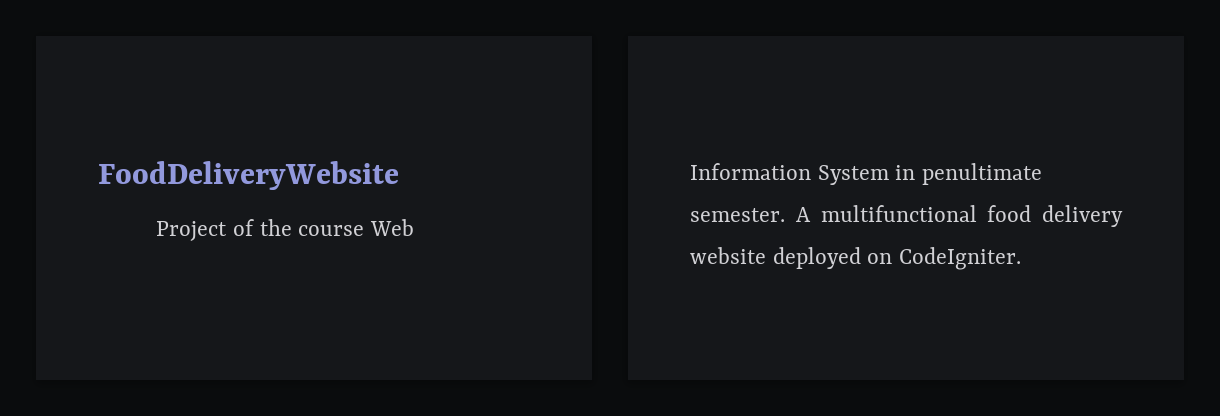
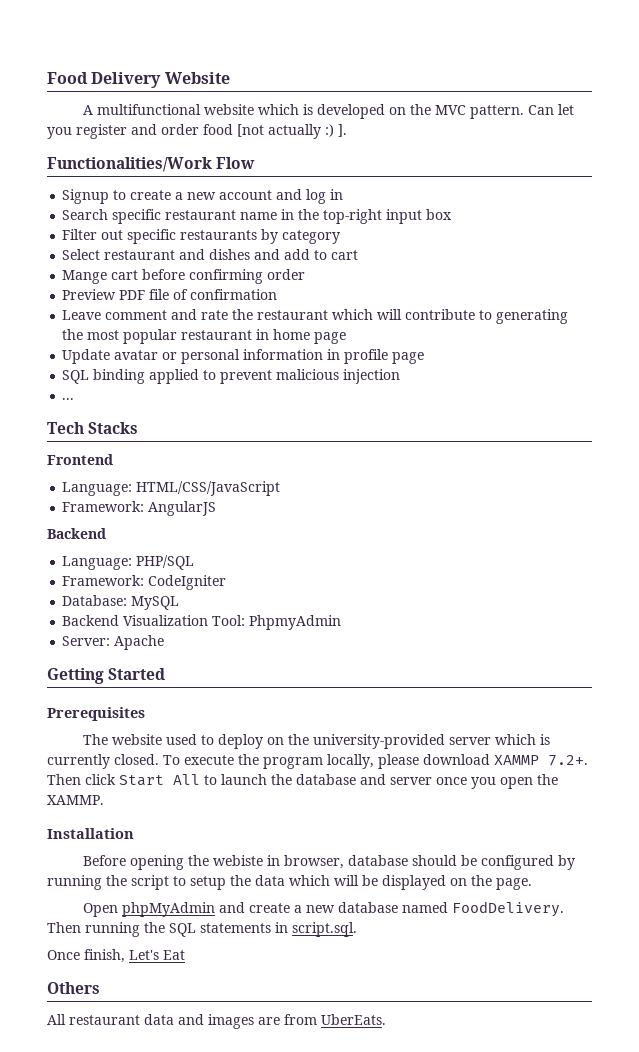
[98,161,399,190] [156,219,414,241] [690,163,1042,185] [690,205,1123,227] [690,247,1021,270] FoodDeliveryWebsite // Project of the course Web Information System in penultimate semester. A multifunctional food delivery website deployed on CodeIgniter. -> [47,72,230,88] [83,104,575,119] [47,124,347,139] [47,157,256,172] [62,189,344,204] [62,209,453,224] [62,229,341,244] [62,249,359,260] [62,269,306,284] [62,289,278,300] [62,309,569,324] [62,329,347,344] [62,349,425,364] [62,369,401,384] [62,398,75,400] [47,422,139,434] [47,454,113,465] [62,481,281,496] [62,501,217,516] [47,528,106,539] [62,555,195,570] [62,575,227,590] [62,595,180,610] [62,615,342,630] [62,635,165,650] [47,668,166,684] [47,707,145,721] [83,734,551,749] [47,754,588,769] [47,774,558,789] [47,795,104,805] [47,828,134,839] [83,855,576,870] [47,875,532,890] [83,901,565,917] [47,922,357,937] [47,949,185,963] [47,982,100,994] [47,1014,386,1029] Food Delivery Website // A multifunctional website which is developed on the MVC pattern. Can let you register and order food [not actually :) ]. // Functionalities/Work Flow // Signup to create a new account and log in // Search specific restaurant name in the top-right input box // Filter out specific restaurants by category // Select restaurant and dishes and add to cart // Mange cart before confirming order // Preview PDF file of confirmation // Leave comment and rate the restaurant which will contribute to generating the most popular restaurant in home page // Update avatar or personal information in profile page // SQL binding applied to prevent malicious injection // ... // Tech Stacks // Frontend // Language: HTML/CSS/JavaScript // Framework: AngularJS // Backend // Language: PHP/SQL // Framework: CodeIgniter // Database: MySQL // Backend Visualization Tool: PhpmyAdmin // Server: Apache // Getting Started // Prerequisites // The website used to deploy on the university-provided server which is currently closed. To execute the program locally, please download XAMMP 7.2+. Then click Start All to launch the database and server once you open the XAMMP. // Installation // Before opening the webiste in browser, database should be configured by running the script to setup the data which will be displayed on the page. // Open phpMyAdmin and create a new database named FoodDelivery. Then running the SQL statements in script.sql. // Once finish, Let's Eat // Others // All restaurant data and images are from UberEats.

